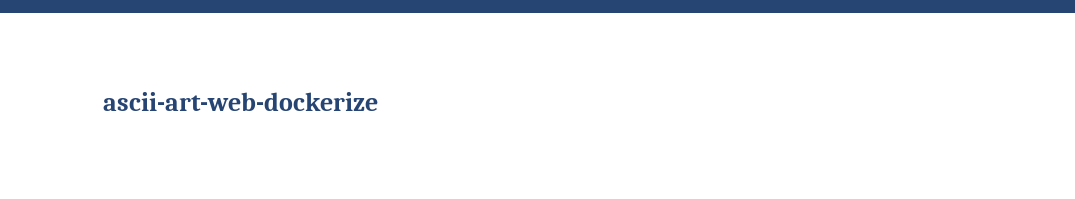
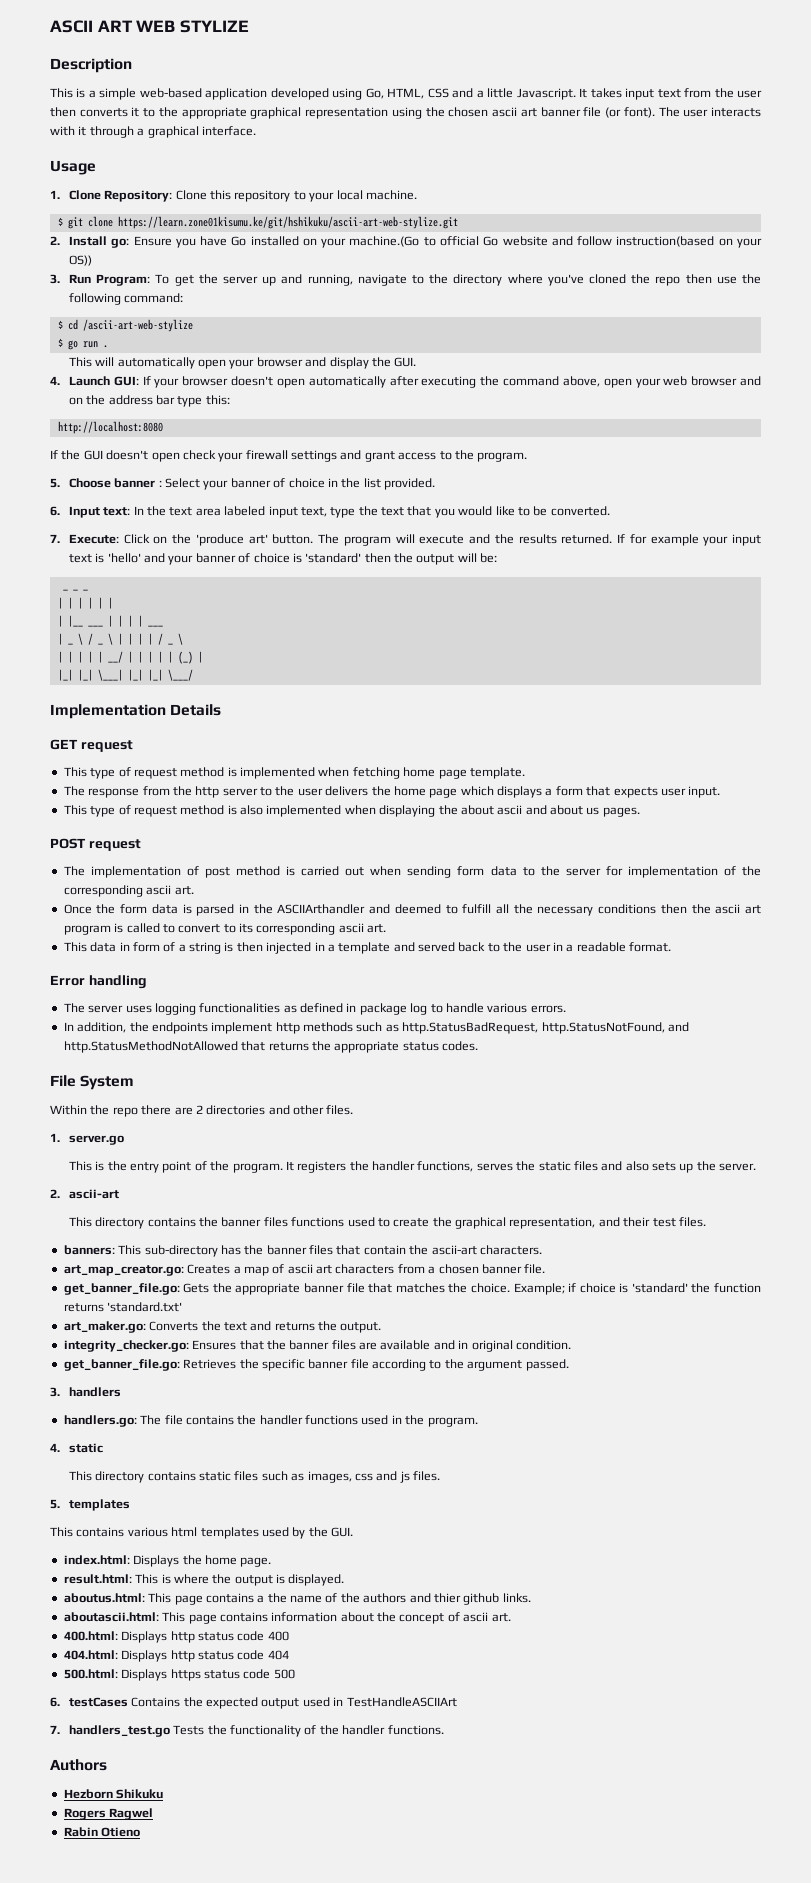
[103,92,378,111] ascii-art-web-dockerize -> [50,20,250,33] [50,58,132,73] [50,88,763,100] [50,107,761,119] [50,126,256,138] [50,160,96,175] [50,190,417,202] [57,216,458,229] [50,236,763,248] [68,255,92,266] [50,274,761,286] [68,293,184,305] [57,319,193,332] [57,338,108,350] [68,357,417,369] [50,376,761,388] [68,395,230,407] [57,421,163,434] [50,450,528,462] [50,478,436,490] [50,506,610,518] [50,534,762,546] [68,553,498,565] [62,589,88,591] [57,597,113,609] [57,615,163,627] [57,633,183,645] [57,651,203,664] [57,669,193,681] [50,704,222,719] [50,739,133,752] [63,767,525,779] [63,786,721,798] [63,805,640,817] [50,838,141,851] [63,866,762,878] [63,885,194,897] [63,904,761,916] [63,923,387,935] [63,942,671,954] [50,975,147,989] [63,1003,566,1015] [63,1022,689,1034] [63,1041,478,1053] [50,1075,135,1090] [50,1105,354,1117] [50,1133,124,1145] [68,1161,757,1173] [50,1189,119,1199] [68,1217,706,1229] [63,1245,542,1257] [63,1264,546,1276] [63,1283,761,1295] [63,1302,183,1312] [63,1321,382,1333] [63,1340,571,1352] [63,1359,569,1371] [50,1387,121,1397] [63,1415,478,1427] [50,1443,103,1453] [68,1471,441,1483] [50,1499,130,1511] [50,1527,353,1539] [63,1555,272,1567] [63,1574,345,1586] [63,1593,531,1605] [63,1612,511,1624] [63,1631,289,1643] [63,1650,289,1662] [63,1669,295,1681] [50,1697,457,1709] [50,1725,444,1737] [50,1759,107,1771] [63,1789,164,1799] [63,1808,154,1820] [63,1827,141,1837] ASCII ART WEB STYLIZE // Description // This is a simple web-based application developed using Go, HTML, CSS and a little Javascript. It takes input text from the user then converts it to the appropriate graphical representation using the chosen ascii art banner file (or font). The user interacts with it through a graphical interface. // Usage // 1. Clone Repository: Clone this repository to your local machine. // $ git clone https://learn.zone01kisumu.ke/git/hshikuku/ascii-art-web-stylize.git // 2. Install go: Ensure you have Go installed on your machine.(Go to official Go website and follow instruction(based on your OS)) // 3. Run Program: To get the server up and running, navigate to the directory where you've cloned the repo then use the following command: // $ cd /ascii-art-web-stylize // $ go run . // This will automatically open your browser and display the GUI. // 4. Launch GUI: If your browser doesn't open automatically after executing the command above, open your web browser and on the address bar type this: // http://localhost:8080 // If the GUI doesn't open check your firewall settings and grant access to the program. // 5. Choose banner : Select your banner of choice in the list provided. // 6. Input text: In the text area labeled input text, type the text that you would like to be converted. // 7. Execute: Click on the 'produce art' button. The program will execute and the results returned. If for example your input text is 'hello' and your banner of choice is 'standard' then the output will be: // _ _ _ // | | | | | | // | |__ ___ | | | | ___ // | _ \ / _ \ | | | | / _ \ // | | | | | __/ | | | | | (_) | // |_| |_| \___| |_| |_| \___/ // Implementation Details // GET request // This type of request method is implemented when fetching home page template. // The response from the http server to the user delivers the home page which displays a form that expects user input. // This type of request method is also implemented when displaying the about ascii and about us pages. // POST request // The implementation of post method is carried out when sending form data to the server for implementation of the corresponding ascii art. // Once the form data is parsed in the ASCIIArthandler and deemed to fulfill all the necessary conditions then the ascii art program is called to convert to its corresponding ascii art. // This data in form of a string is then injected in a template and served back to the user in a readable format. // Error handling // The server uses logging functionalities as defined in package log to handle various errors. // In addition, the endpoints implement http methods such as http.StatusBadRequest, http.StatusNotFound, and http.StatusMethodNotAllowed that returns the appropriate status codes. // File System // Within the repo there are 2 directories and other files. // 1. server.go // This is the entry point of the program. It registers the handler functions, serves the static files and also sets up the server. // 2. ascii-art // This directory contains the banner files functions used to create the graphical representation, and their test files. // banners: This sub-directory has the banner files that contain the ascii-art characters. // art_map_creator.go: Creates a map of ascii art characters from a chosen banner file. // get_banner_file.go: Gets the appropriate banner file that matches the choice. Example; if choice is 'standard' the function returns 'standard.txt' // art_maker.go: Converts the text and returns the output. // integrity_checker.go: Ensures that the banner files are available and in original condition. // get_banner_file.go: Retrieves the specific banner file according to the argument passed. // 3. handlers // handlers.go: The file contains the handler functions used in the program. // 4. static // This directory contains static files such as images, css and js files. // 5. templates // This contains various html templates used by the GUI. // index.html: Displays the home page. // result.html: This is where the output is displayed. // aboutus.html: This page contains a the name of the authors and thier github links. // aboutascii.html: This page contains information about the concept of ascii art. // 400.html: Displays http status code 400 // 404.html: Displays http status code 404 // 500.html: Displays https status code 500 // 6. testCases Contains the expected output used in TestHandleASCIIArt // 7. handlers_test.go Tests the functionality of the handler functions. // Authors // Hezborn Shikuku // Rogers Ragwel // Rabin Otieno

